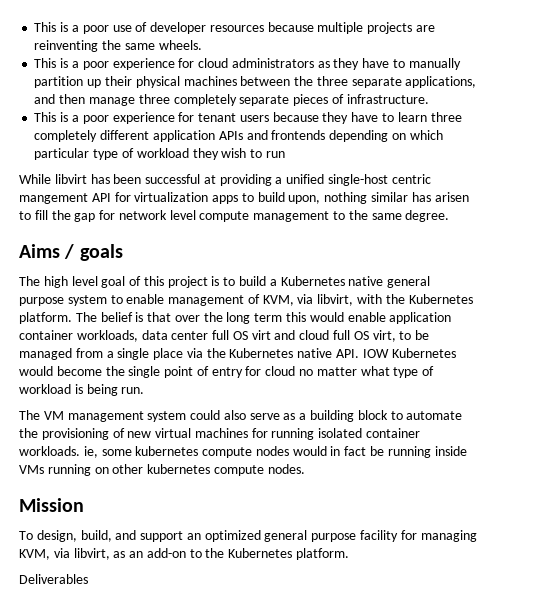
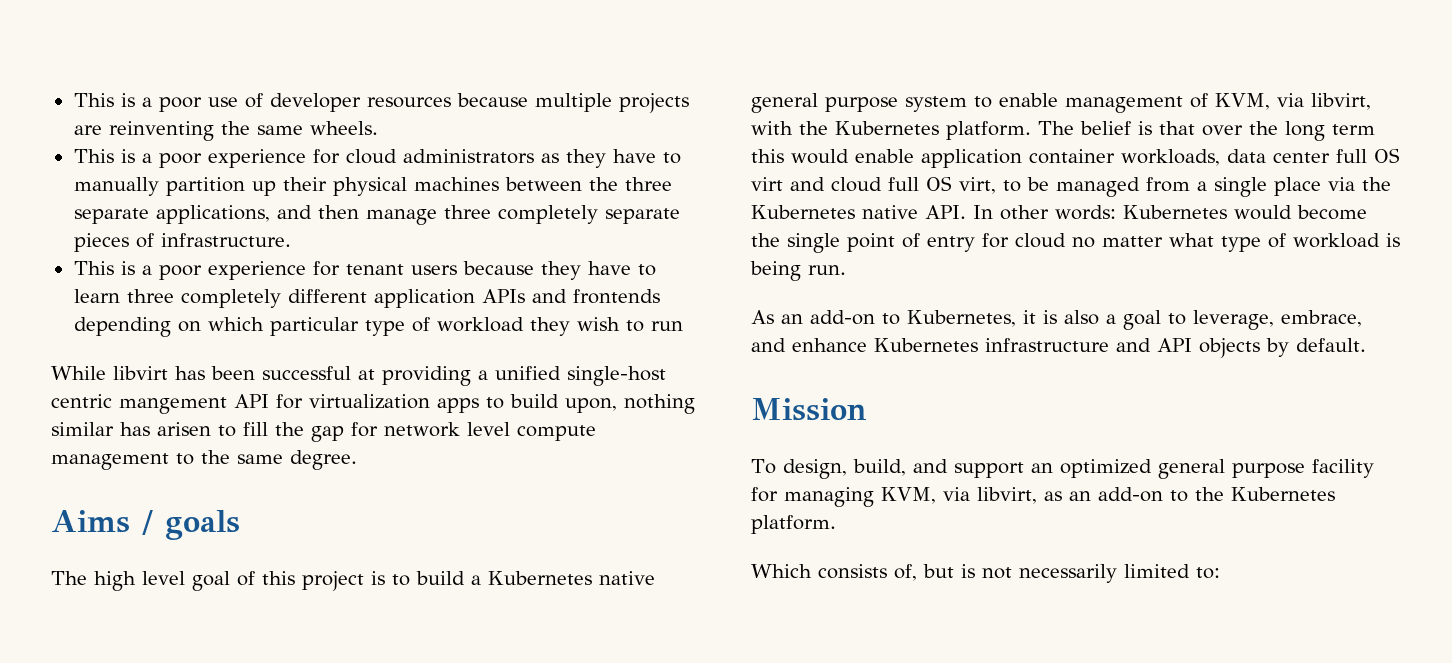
[362,349,389,358] IOW -> [973,205,1116,220] In other words:
[19,410,463,422] [19,428,421,440] [19,446,467,458] [19,464,305,476] The VM management system could also serve as a building block to automate the provisioning of new virtual machines for running isolated container workloads. ie, some kubernetes compute nodes would in fact be running inside VMs running on other kubernetes compute nodes. -> [751,310,1362,330] [751,338,1366,358] As an add-on to Kubernetes, it is also a goal to leverage, embrace, and enhance Kubernetes infrastructure and API objects by default.
[19,574,88,584] Deliverables -> [751,564,1220,583] Which consists of, but is not necessarily limited to:

